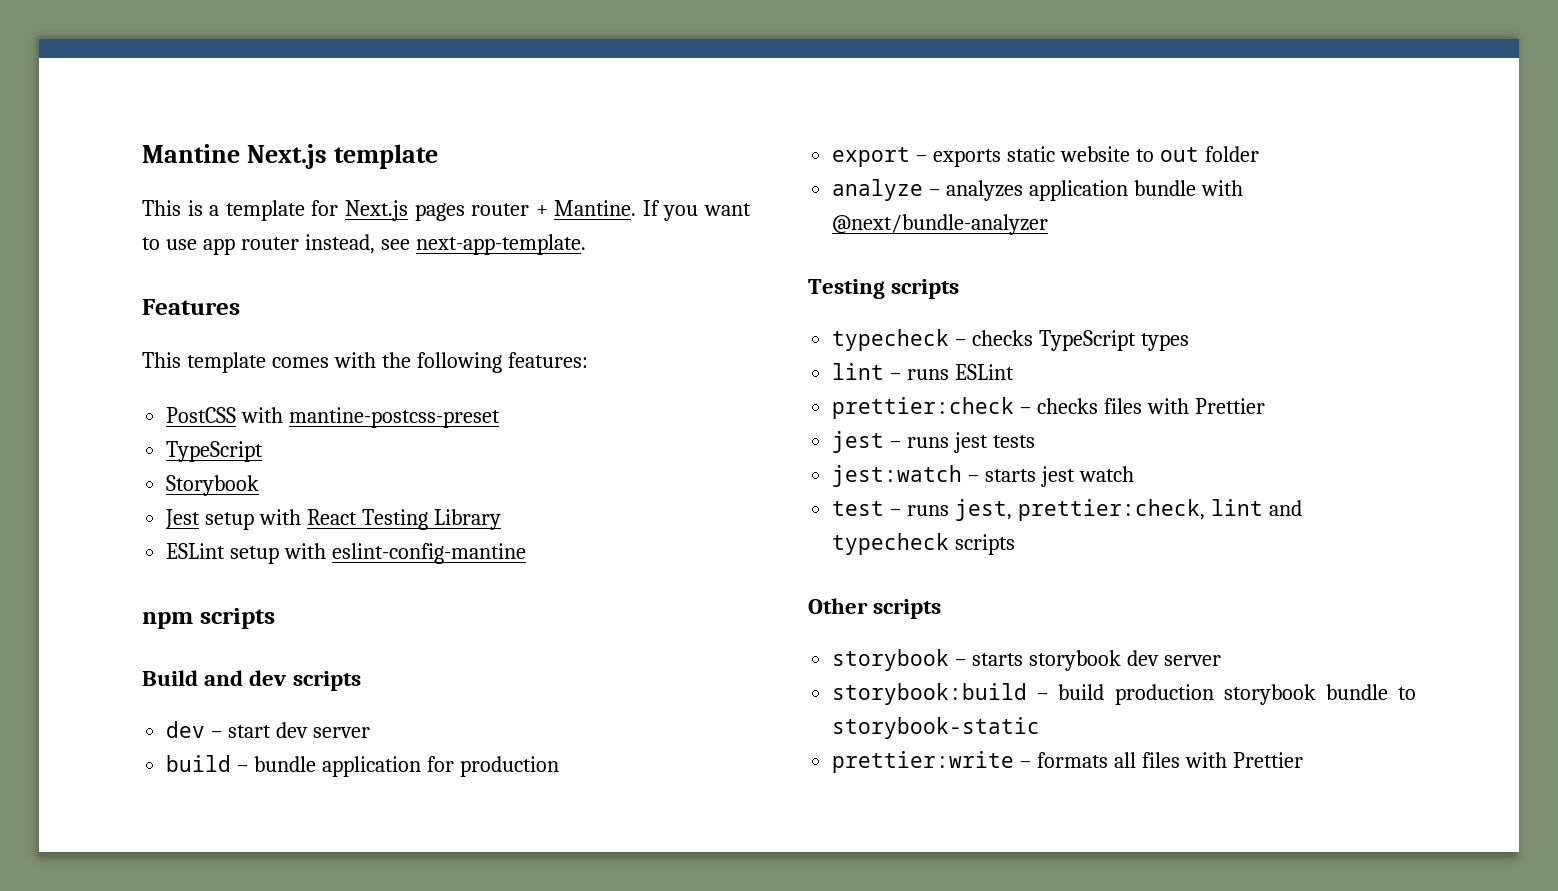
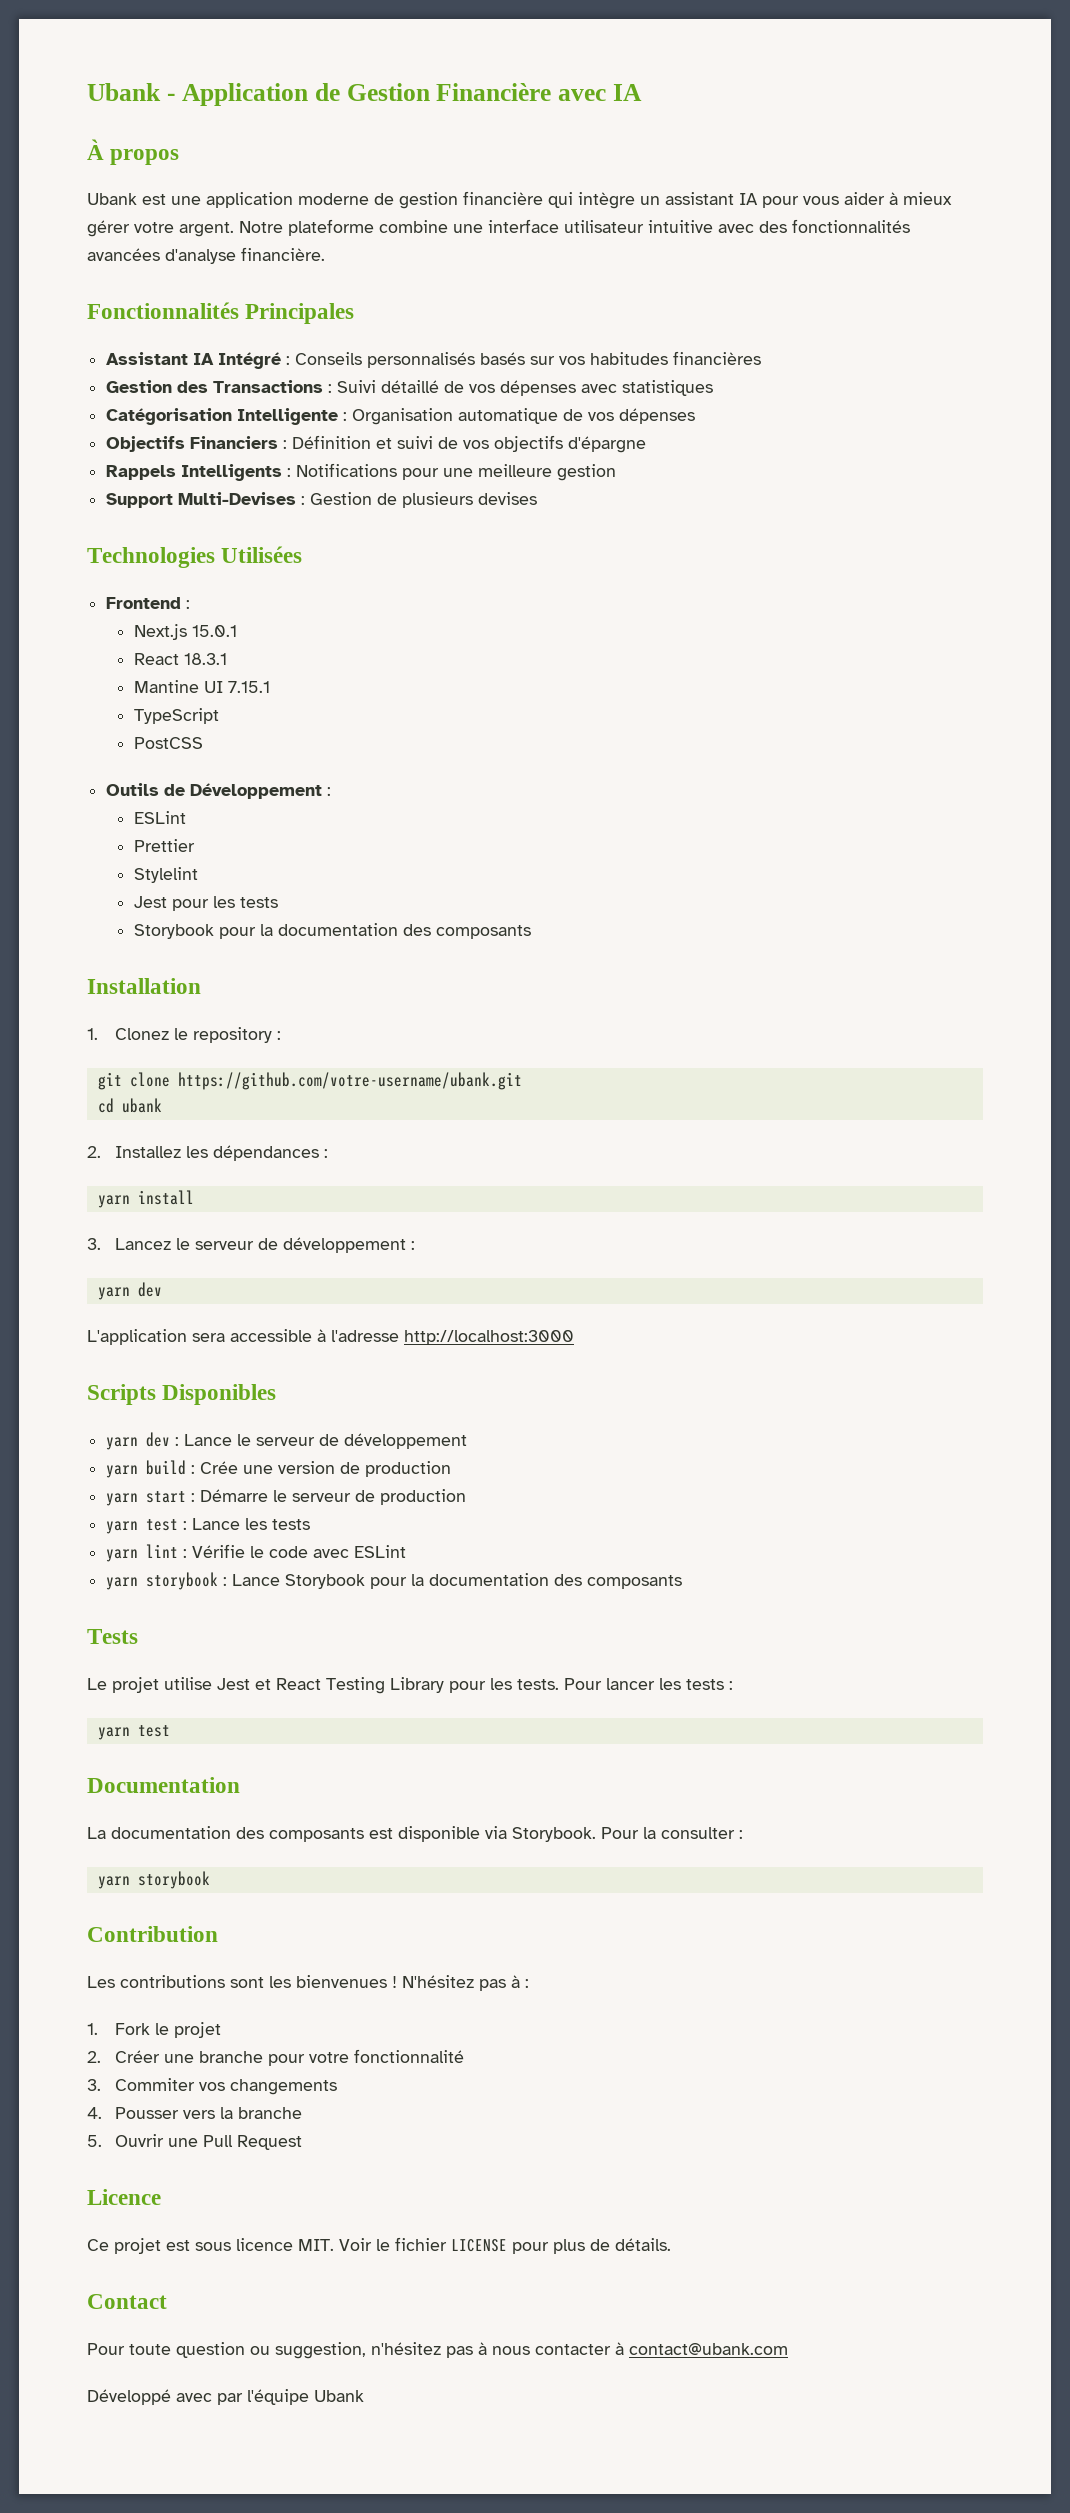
[142,144,438,169] [142,200,751,221] [142,234,586,255] [142,299,240,315] [142,352,588,373] [166,407,501,428] [166,441,264,462] [166,475,260,496] [165,509,501,530] [166,543,527,564] [142,608,275,629] [142,670,361,691] [166,721,370,738] [166,755,559,777] [832,146,1259,167] [832,179,1243,201] [832,214,1049,235] [808,279,960,299] [832,329,1189,351] [832,363,1015,380] [832,397,1265,419] [832,431,1035,453] [832,465,1134,487] [832,499,1302,521] [832,533,1016,555] [808,598,942,619] [832,649,1221,671] [832,683,1416,705] [832,717,1041,739] [832,751,1303,773] Mantine Next.js template // This is a template for Next.js pages router + Mantine. If you want to use app router instead, see next-app-template. // Features // This template comes with the following features: // PostCSS with mantine-postcss-preset // TypeScript // Storybook // Jest setup with React Testing Library // ESLint setup with eslint-config-mantine // npm scripts // Build and dev scripts // dev – start dev server // build – bundle application for production // export – exports static website to out folder // analyze – analyzes application bundle with @next/bundle-analyzer // Testing scripts // typecheck – checks TypeScript types // lint – runs ESLint // prettier:check – checks files with Prettier // jest – runs jest tests // jest:watch – starts jest watch // test – runs jest, prettier:check, lint and typecheck scripts // Other scripts // storybook – starts storybook dev server // storybook:build – build production storybook bundle to storybook-static // prettier:write – formats all files with Prettier -> [87,83,643,106] [87,139,180,165] [87,191,952,209] [87,219,910,237] [87,247,325,264] [87,302,355,324] [106,351,762,369] [106,380,714,396] [106,408,696,425] [106,435,647,453] [106,463,617,481] [106,492,538,508] [87,546,303,568] [106,597,191,609] [133,624,237,640] [133,653,227,665] [133,680,270,693] [133,708,219,724] [133,737,203,749] [106,783,332,799] [133,811,186,824] [133,839,195,852] [133,867,198,883] [133,896,278,911] [133,923,531,939] [87,978,201,994] [87,1027,281,1043] [97,1072,522,1090] [97,1098,162,1113] [87,1145,328,1161] [97,1190,194,1208] [87,1237,415,1253] [97,1282,162,1300] [87,1329,574,1345] [87,1384,277,1405] [106,1432,468,1450] [106,1460,452,1478] [106,1489,467,1506] [106,1518,311,1534] [106,1544,407,1562] [106,1572,683,1590] [87,1629,138,1644] [87,1677,733,1694] [97,1725,170,1740] [87,1777,240,1793] [87,1826,743,1842] [97,1871,210,1889] [87,1926,218,1942] [87,1975,529,1991] [87,2022,221,2038] [87,2049,464,2066] [87,2078,337,2095] [87,2107,302,2119] [87,2134,302,2150] [87,2189,161,2205] [87,2237,671,2254] [87,2294,167,2309] [87,2342,788,2359] [87,2389,364,2405] Ubank - Application de Gestion Financière avec IA // À propos // Ubank est une application moderne de gestion financière qui intègre un assistant IA pour vous aider à mieux gérer votre argent. Notre plateforme combine une interface utilisateur intuitive avec des fonctionnalités avancées d'analyse financière. // Fonctionnalités Principales // Assistant IA Intégré : Conseils personnalisés basés sur vos habitudes financières // Gestion des Transactions : Suivi détaillé de vos dépenses avec statistiques // Catégorisation Intelligente : Organisation automatique de vos dépenses // Objectifs Financiers : Définition et suivi de vos objectifs d'épargne // Rappels Intelligents : Notifications pour une meilleure gestion // Support Multi-Devises : Gestion de plusieurs devises // Technologies Utilisées // Frontend : // Next.js 15.0.1 // React 18.3.1 // Mantine UI 7.15.1 // TypeScript // PostCSS // Outils de Développement : // ESLint // Prettier // Stylelint // Jest pour les tests // Storybook pour la documentation des composants // Installation // 1. Clonez le repository : // git clone https://github.com/votre-username/ubank.git // cd ubank // 2. Installez les dépendances : // yarn install // 3. Lancez le serveur de développement : // yarn dev // L'application sera accessible à l'adresse http://localhost:3000 // Scripts Disponibles // yarn dev : Lance le serveur de développement // yarn build : Crée une version de production // yarn start : Démarre le serveur de production // yarn test : Lance les tests // yarn lint : Vérifie le code avec ESLint // yarn storybook : Lance Storybook pour la documentation des composants // Tests // Le projet utilise Jest et React Testing Library pour les tests. Pour lancer les tests : // yarn test // Documentation // La documentation des composants est disponible via Storybook. Pour la consulter : // yarn storybook // Contribution // Les contributions sont les bienvenues ! N'hésitez pas à : // 1. Fork le projet // 2. Créer une branche pour votre fonctionnalité // 3. Commiter vos changements // 4. Pousser vers la branche // 5. Ouvrir une Pull Request // Licence // Ce projet est sous licence MIT. Voir le fichier LICENSE pour plus de détails. // Contact // Pour toute question ou suggestion, n'hésitez pas à nous contacter à contact@ubank.com // Développé avec par l'équipe Ubank

